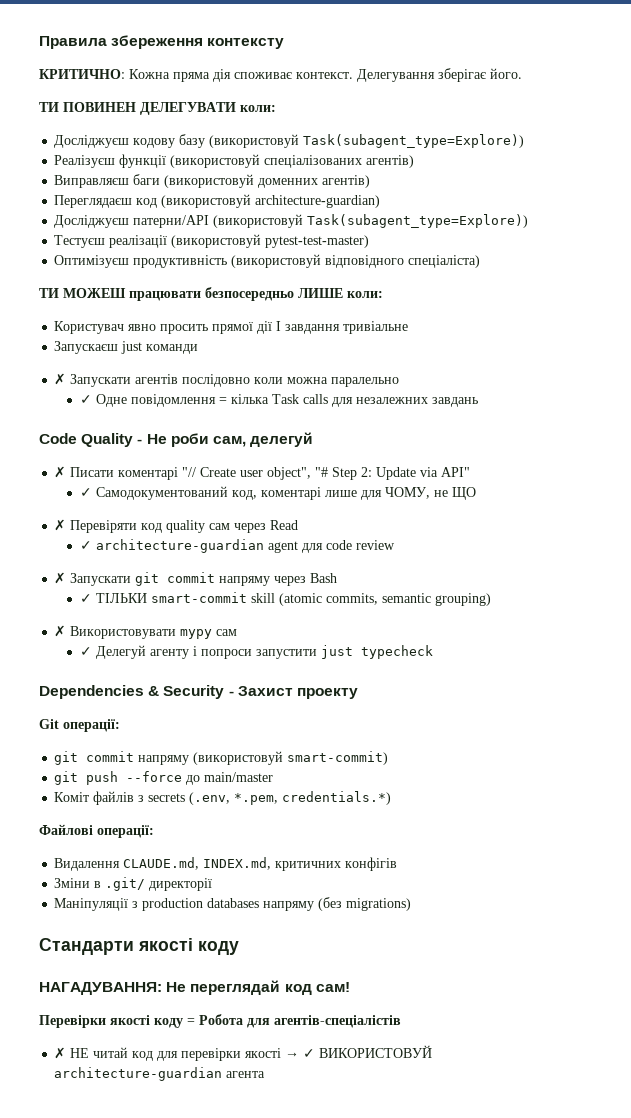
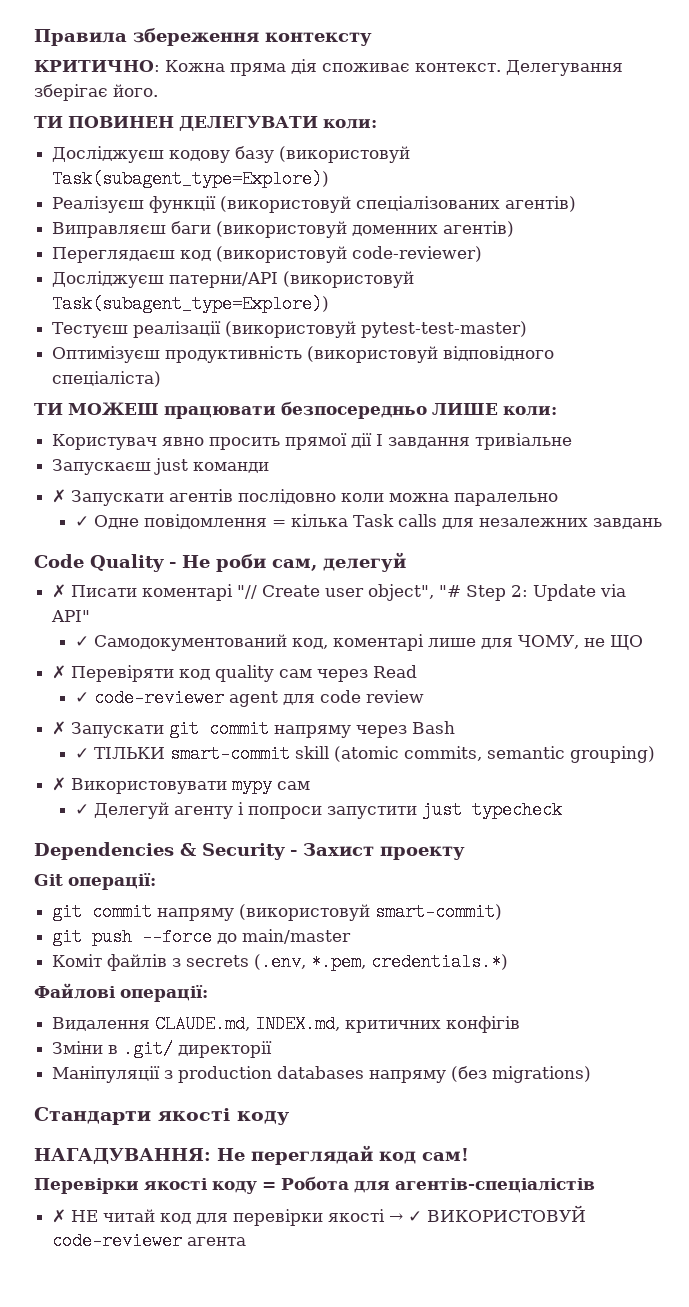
[255,195,381,208] architecture-guardian) -> [352,246,483,262] code-reviewer)
[95,539,264,553] architecture-guardian -> [94,689,225,707] code-reviewer
[54,1067,223,1081] architecture-guardian -> [52,1232,183,1250] code-reviewer

